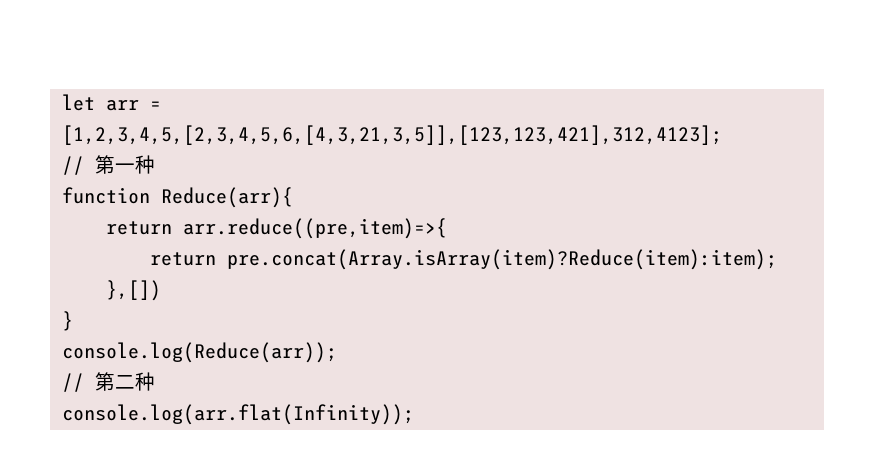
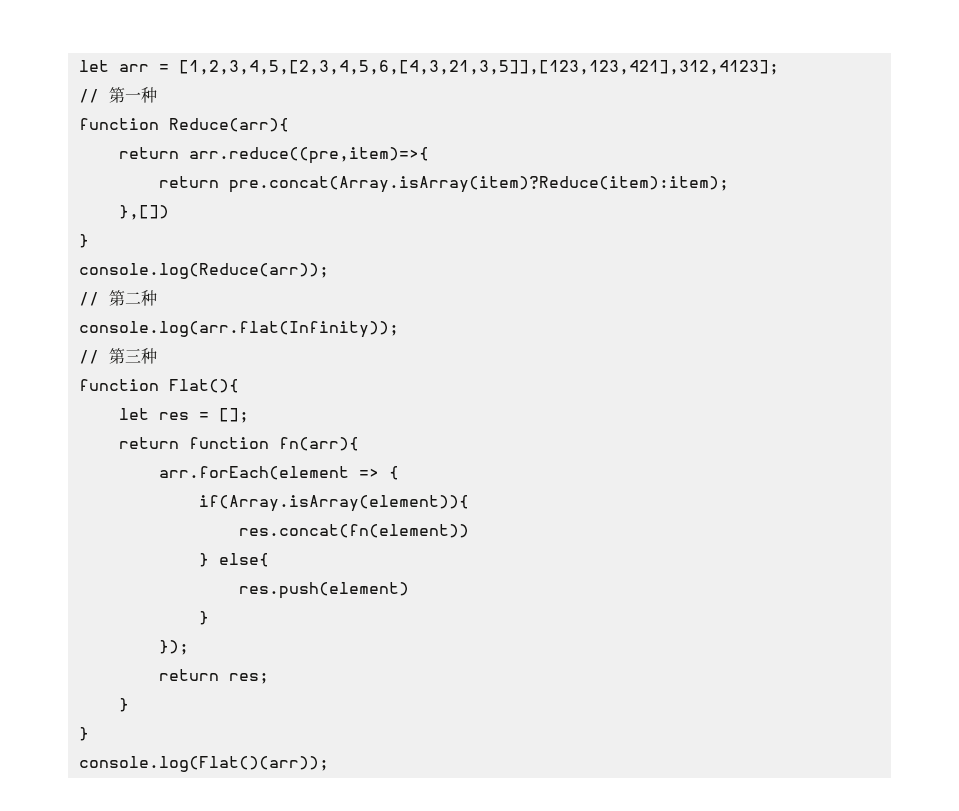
(414, 414) none -> [78,348,157,364] [78,379,239,393] [118,408,249,423] [118,437,359,451] [158,466,399,480] [198,495,469,512] [238,524,469,538] [198,553,269,567] [238,582,409,599] [198,611,209,625] [158,640,189,655] [158,669,269,684] [118,698,129,712] [78,727,89,741] [78,756,329,772] // // 第三种 // function Flat(){ // let res = []; // return function fn(arr){ // arr.forEach(element => { // if(Array.isArray(element)){ // res.concat(fn(element)) // } else{ // res.push(element) // } // }); // return res; // } // } // console.log(Flat()(arr));

